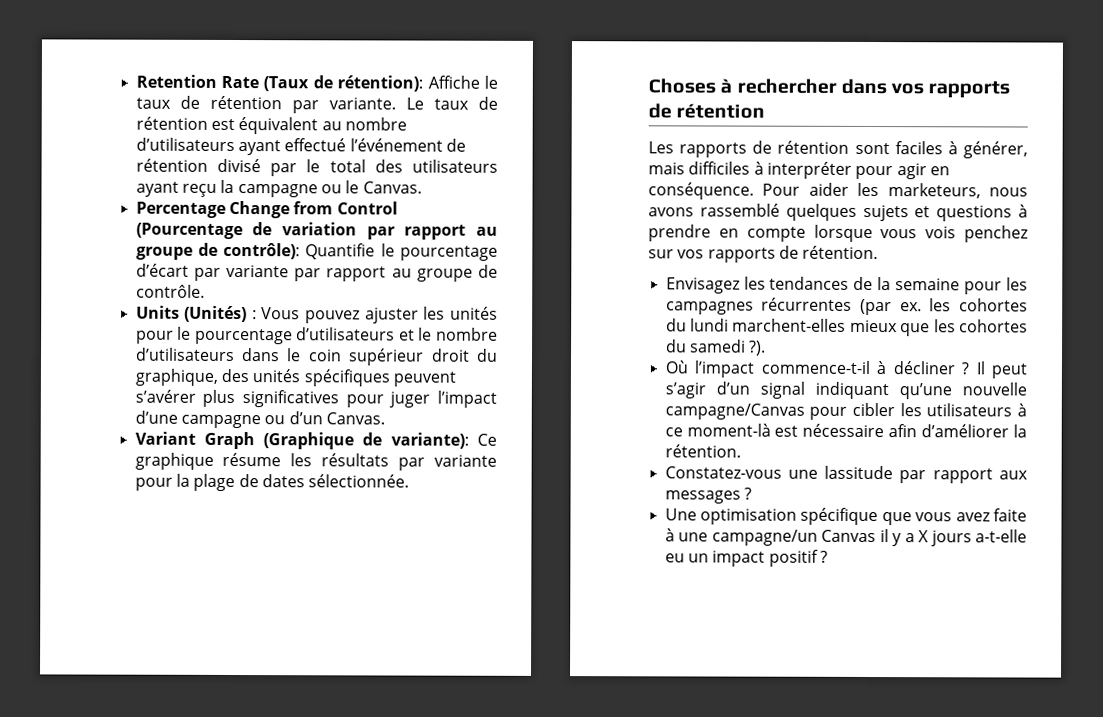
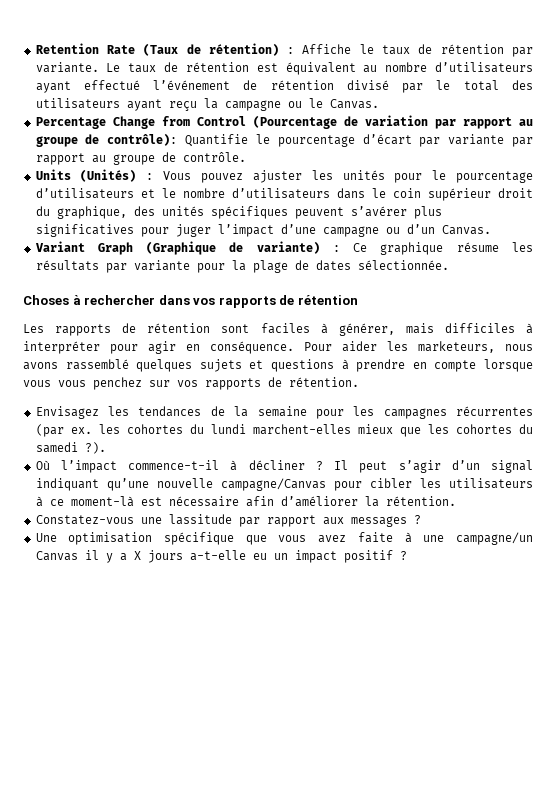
[337,75,424,92] rétention): -> [208,43,295,56] rétention) :
[390,432,469,449] variante): -> [256,241,340,254] variante) :
[925,226,957,239] vois -> [58,380,86,387] vous

